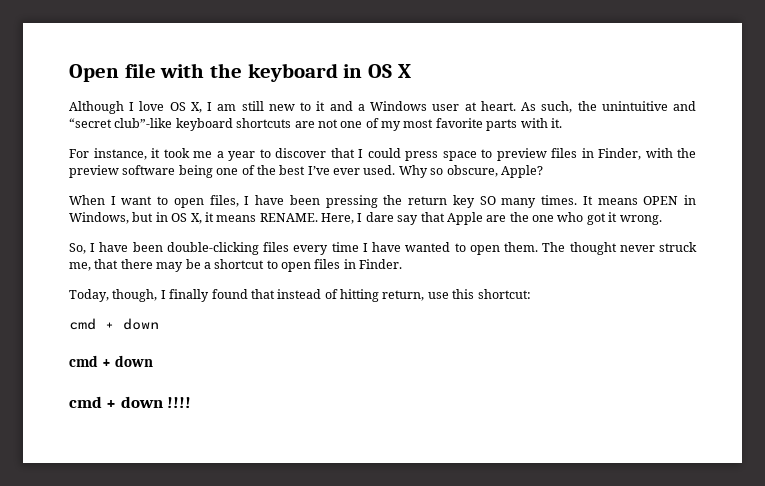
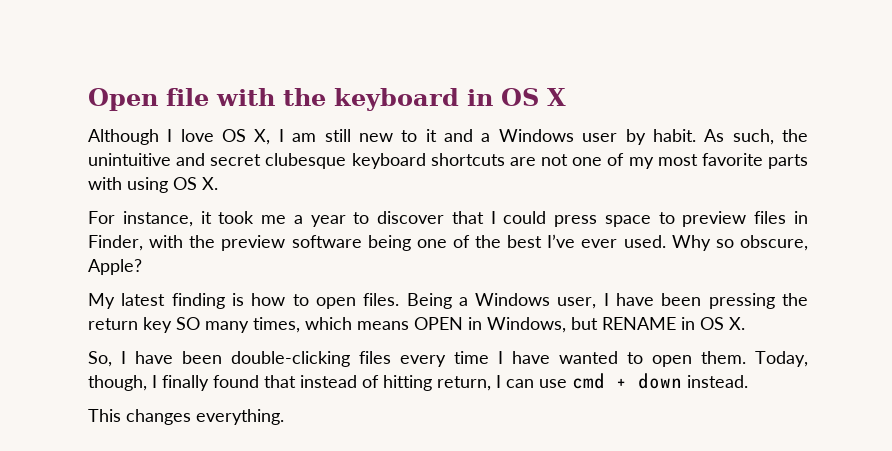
[464,101,516,111] at heart. -> [625,129,696,145] by habit.
[69,118,173,128] “secret club”-like -> [210,153,347,169] secret clubesque
[550,118,562,128] it. -> [127,177,218,193] using OS X.
[69,195,239,208] When I want to open files, -> [88,293,597,309] My latest finding is how to open files. Being a Windows user,
[541,195,593,205] times. It -> [253,317,352,333] times, which
[155,212,662,225] in OS X, it means RENAME. Here, I dare say that Apple are the one who got it wrong. -> [602,317,745,330] RENAME in OS X.
[542,242,698,255] [69,259,403,272] The thought never struck me, that there may be a shortcut to open files in Finder. // -> (746, 357) none
[427,289,531,299] [69,318,159,330] [69,355,154,367] [69,396,192,408] use this shortcut: // cmd + down // cmd + down // cmd + down !!!! -> [496,373,748,389] [88,409,284,425] I can use cmd + down instead. // This changes everything.

